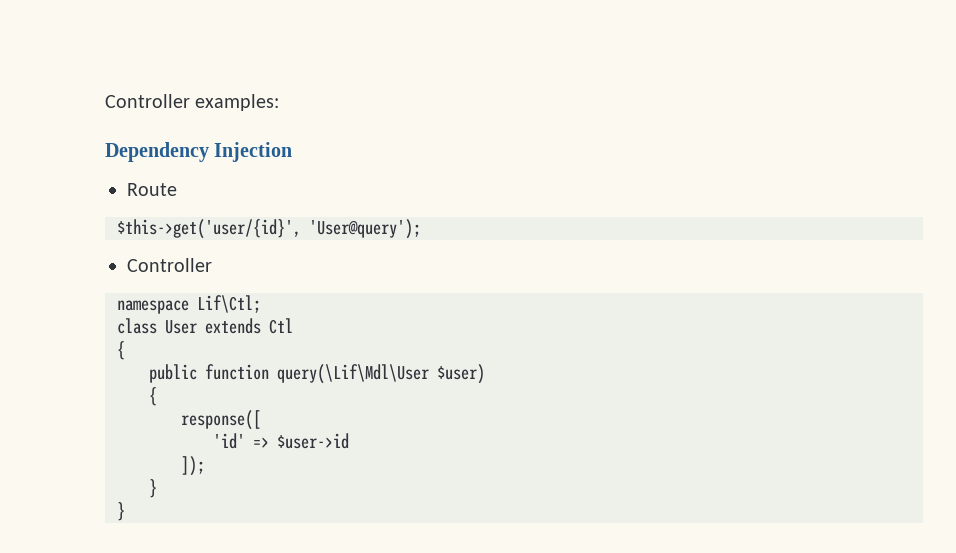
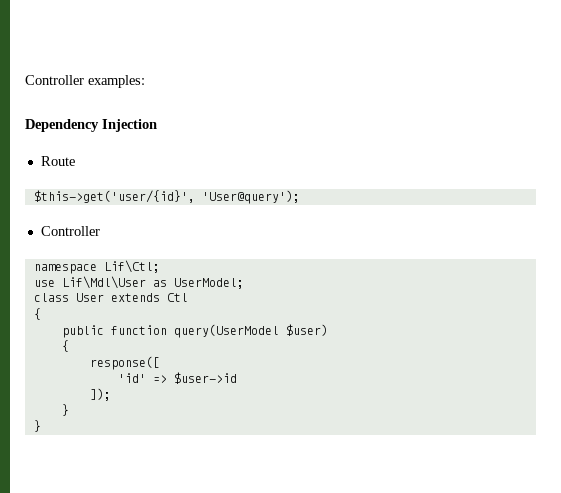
(261, 304) none -> [33,276,244,289] // use Lif\Mdl\User as UserModel;
[277,364,429,384] query(\Lif\Mdl\User -> [173,324,279,338] query(UserModel

